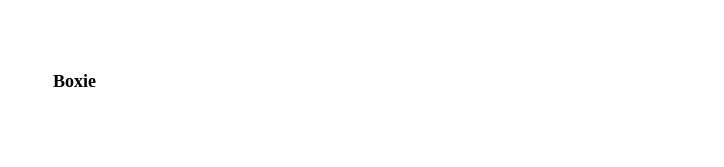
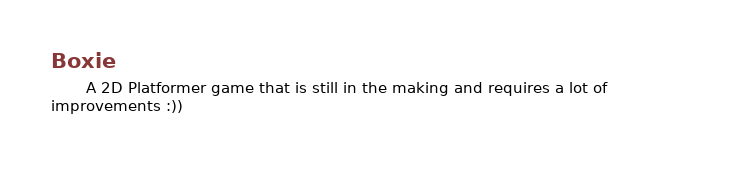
(96, 80) none -> [85,82,608,96] [51,100,183,114] // A 2D Platformer game that is still in the making and requires a lot of improvements :))

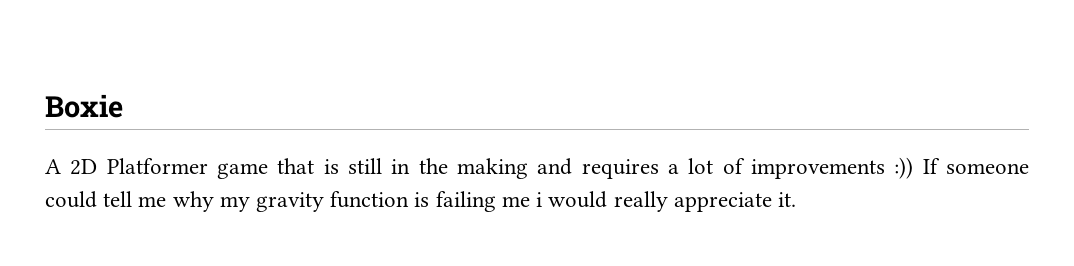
(183, 106) none -> [922,158,1030,174] [45,191,796,212] If someone could tell me why my gravity function is failing me i would really appreciate it.

